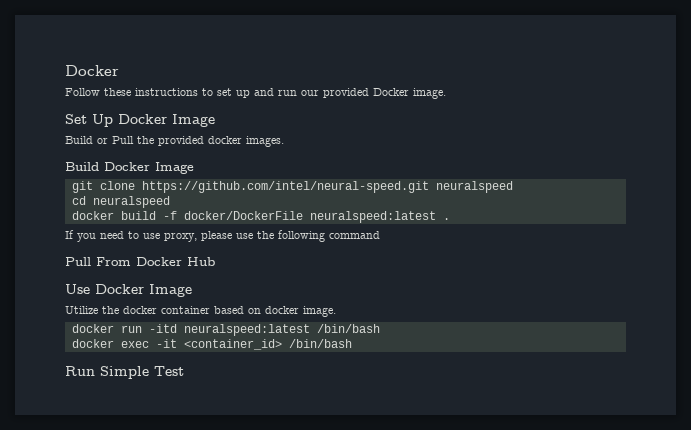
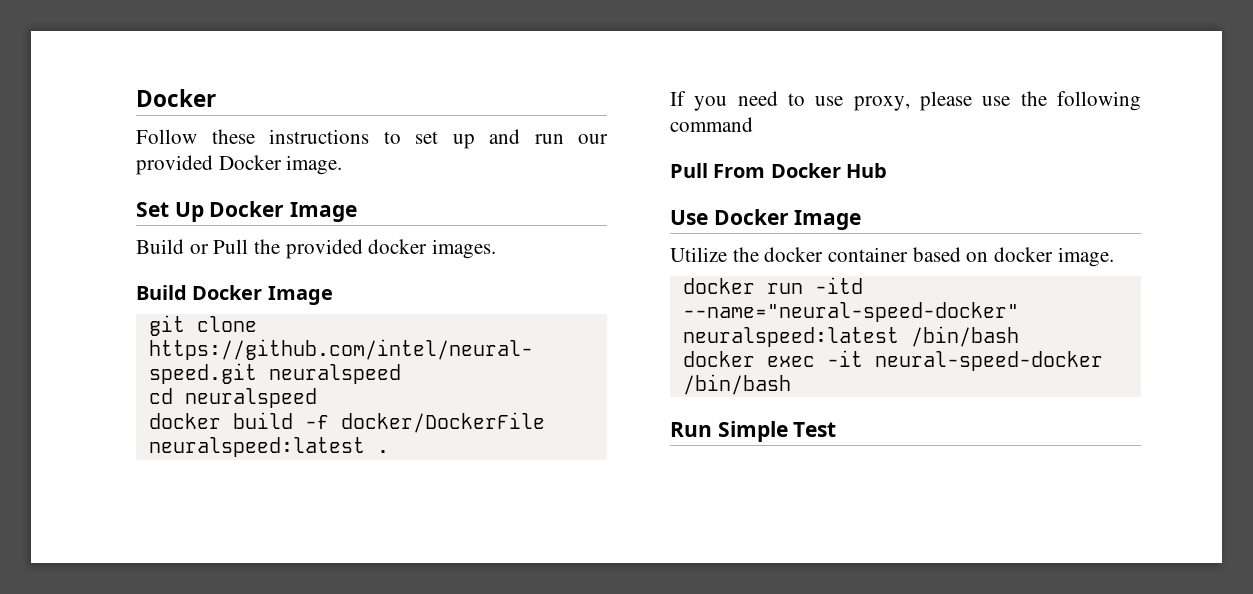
(177, 328) none -> [682,302,1019,322] --name="neural-speed-docker"
[183,339,282,350] <container_id> -> [874,351,1103,371] neural-speed-docker

